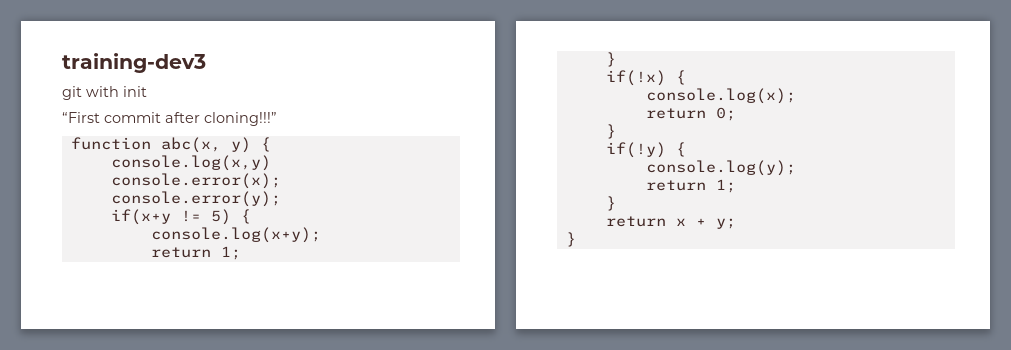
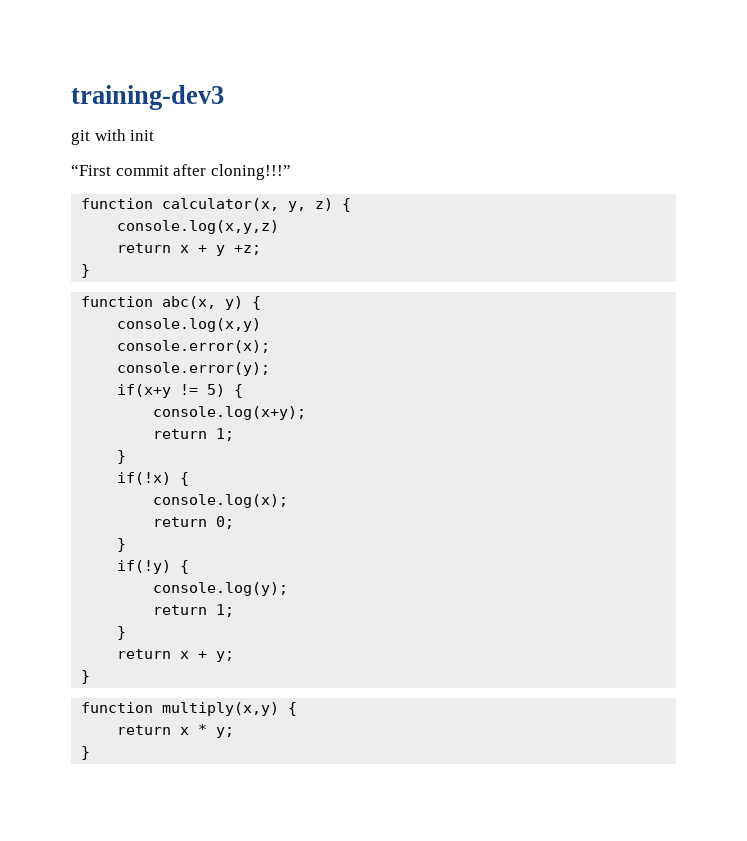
(277, 119) none -> [81,198,352,212] [117,220,280,234] [117,243,262,256] [81,264,91,278] // function calculator(x, y, z) { // console.log(x,y,z) // return x + y +z; // }
(576, 239) none -> [81,702,298,716] [117,724,235,738] [81,746,91,760] // function multiply(x,y) { // return x * y; // }

